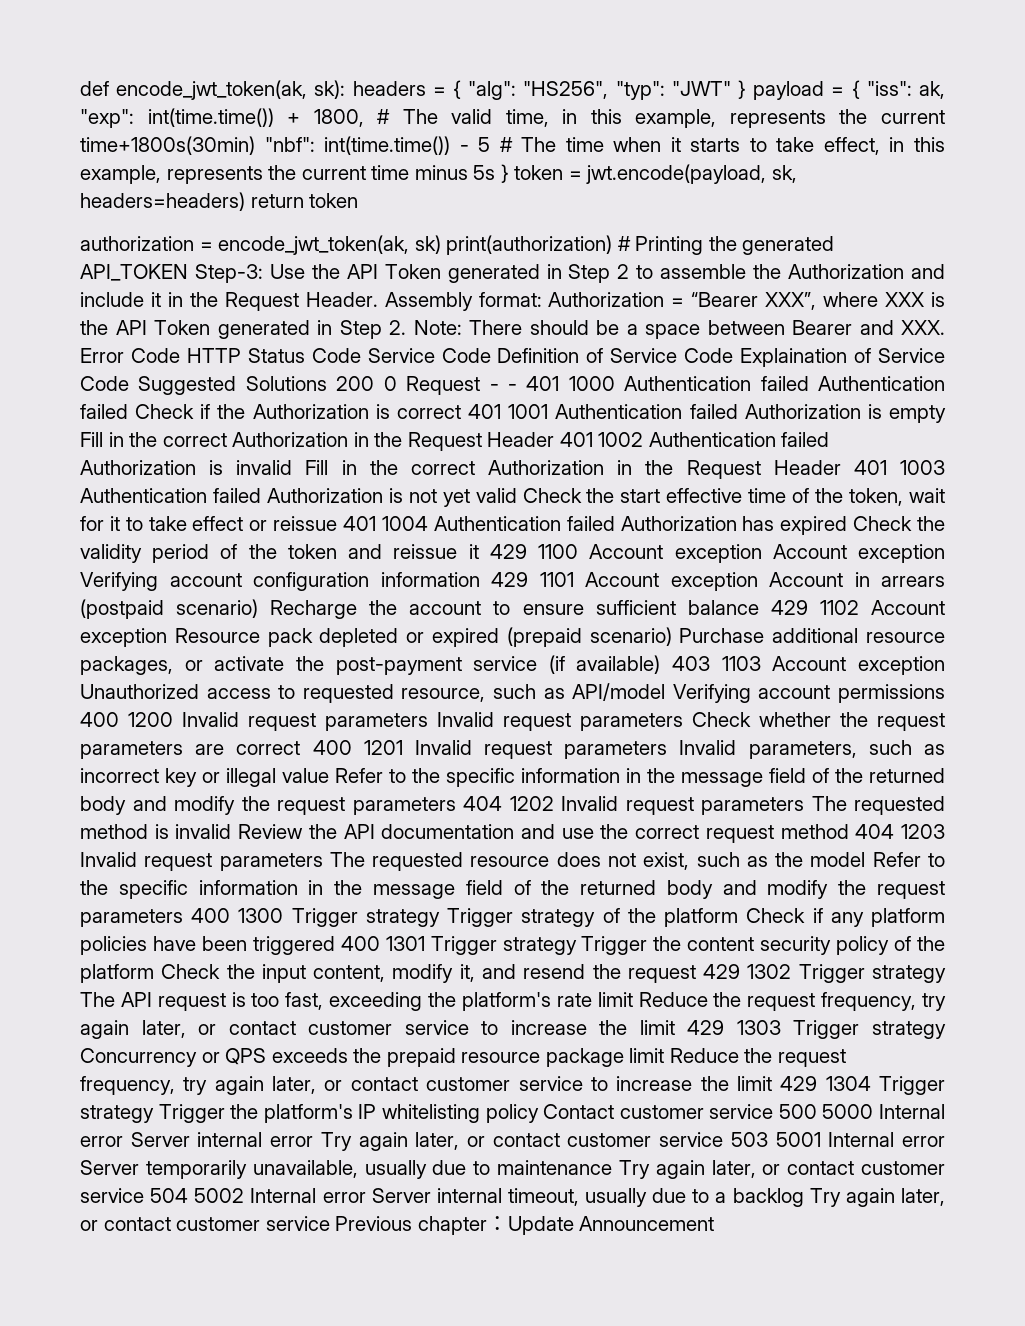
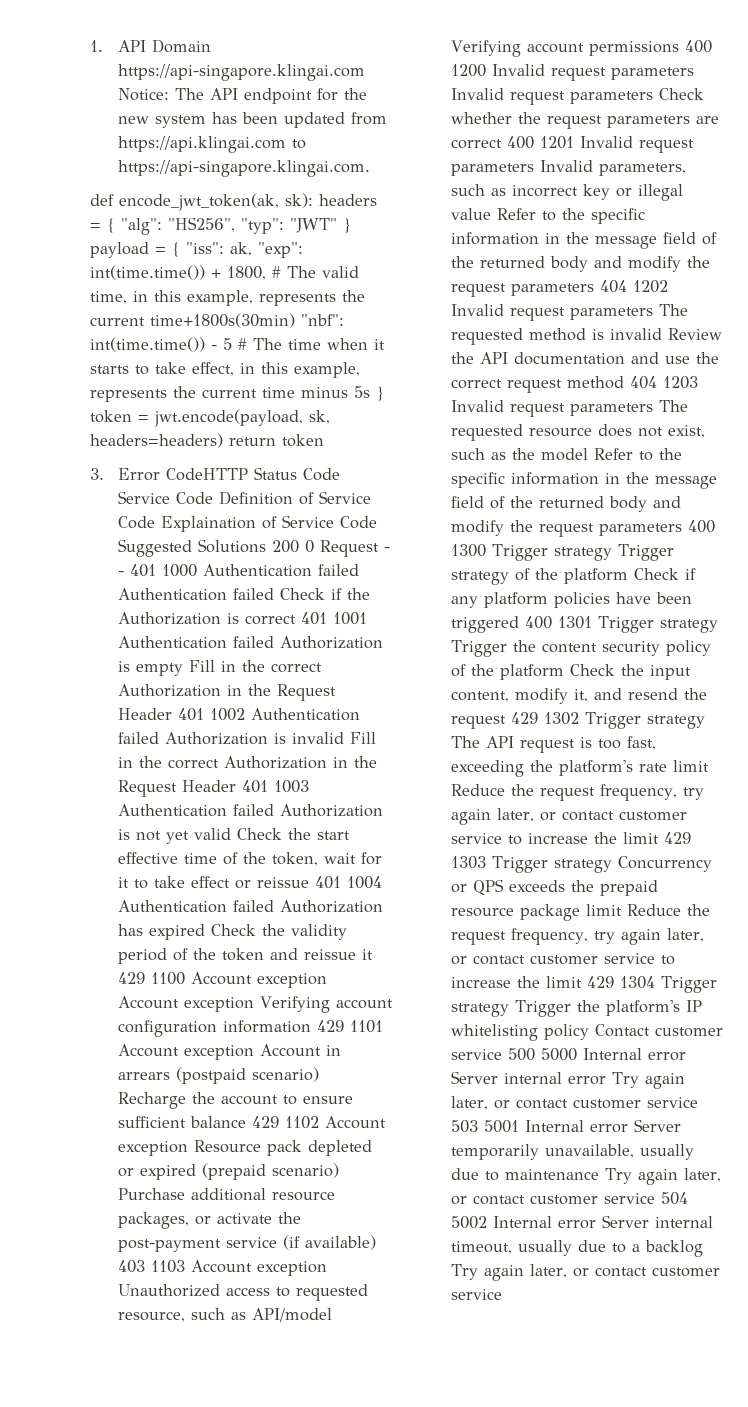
(80, 88) none -> [90,39,211,53] [117,64,365,81] [117,88,367,104] [117,112,387,128] [117,136,306,153] [117,160,370,177] 1. API Domain https://api-singapore.klingai.com Notice: The API endpoint for the new system has been updated from https://api.klingai.com to https://api-singapore.klingai.com. //
[80,235,835,255] [80,264,946,283] [80,292,946,311] [80,320,945,339] [80,348,241,363] authorization = encode_jwt_token(ak, sk) print(authorization) # Printing the generated API_TOKEN Step-3: Use the API Token generated in Step 2 to assemble the Authorization and include it in the Request Header. Assembly format: Authorization = “Bearer XXX”, where XXX is the API Token generated in Step 2. Note: There should be a space between Bearer and XXX. Error Code HTTP -> [90,468,248,481] 3. Error CodeHTTP
[335,1216,715,1235] Previous chapter：Update Announcement -> (502, 1294) none

